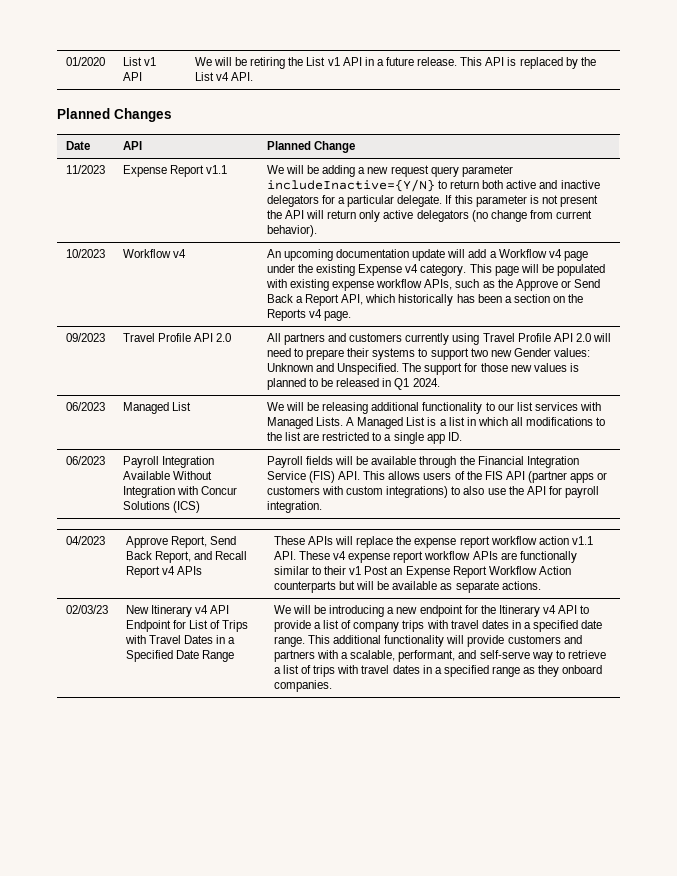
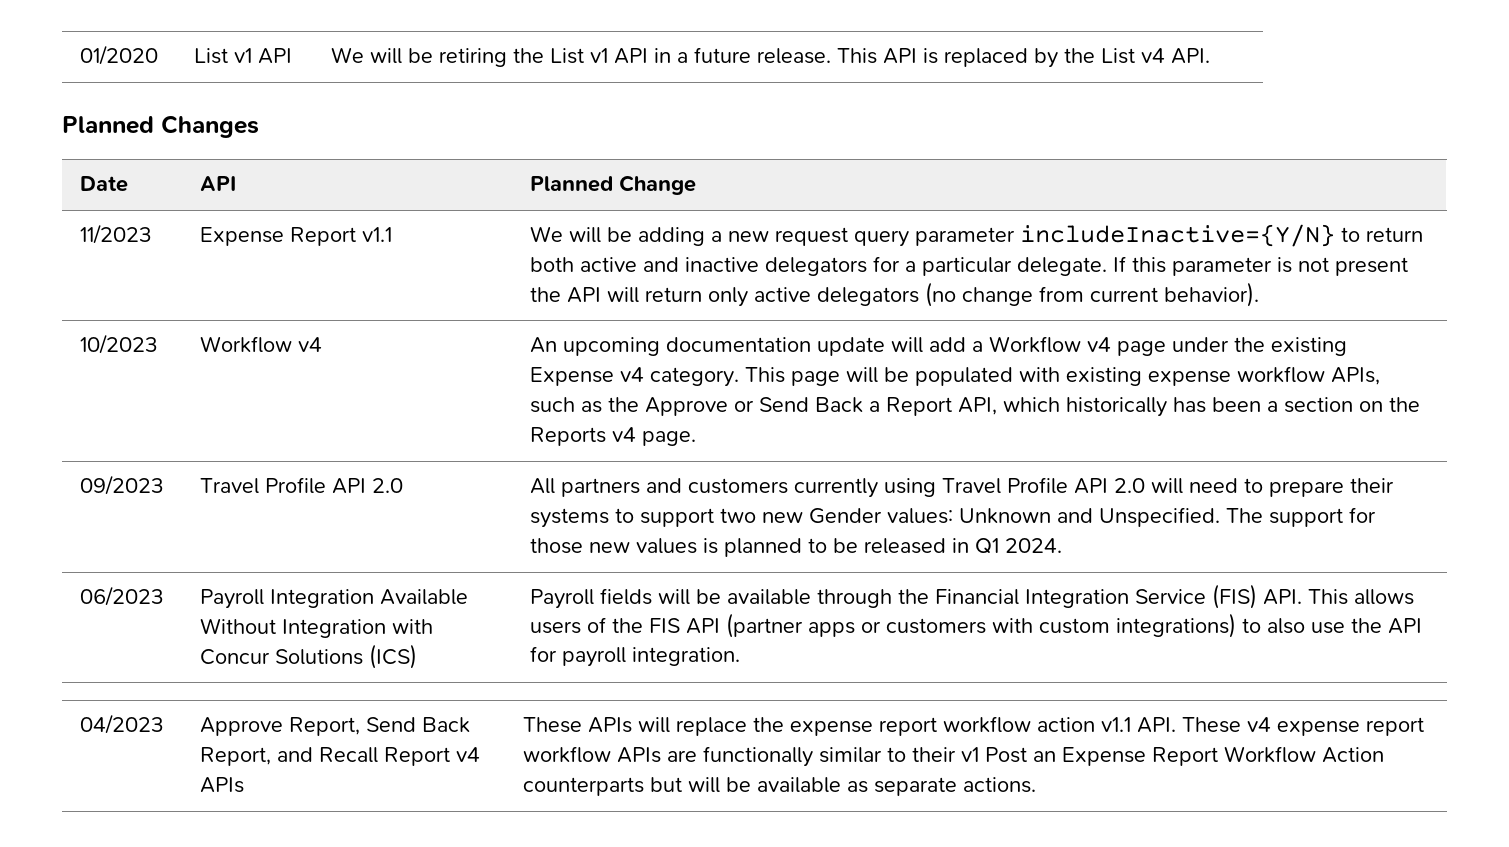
[65,402,105,411] [122,402,192,414] [266,402,601,414] [266,417,606,429] [266,432,462,444] // 06/2023 | Managed List | We will be releasing additional functionality to our list services with Managed Lists. A Managed List is a list in which all modifications to the list are restricted to a single app ID. -> (1062, 545) none
[65,605,108,614] [125,605,230,617] [125,620,249,632] [124,635,236,644] [125,650,235,662] [273,605,590,617] [273,620,603,632] [273,635,582,647] [273,650,606,662] [273,665,603,677] [273,680,332,692] // 02/03/23 | New Itinerary v4 API Endpoint for List of Trips with Travel Dates in a Specified Date Range | We will be introducing a new endpoint for the Itinerary v4 API to provide a list of company trips with travel dates in a specified date range. This additional functionality will provide customers and partners with a scalable, performant, and self-serve way to retrieve a list of trips with travel dates in a specified range as they onboard companies. -> (1036, 785) none

